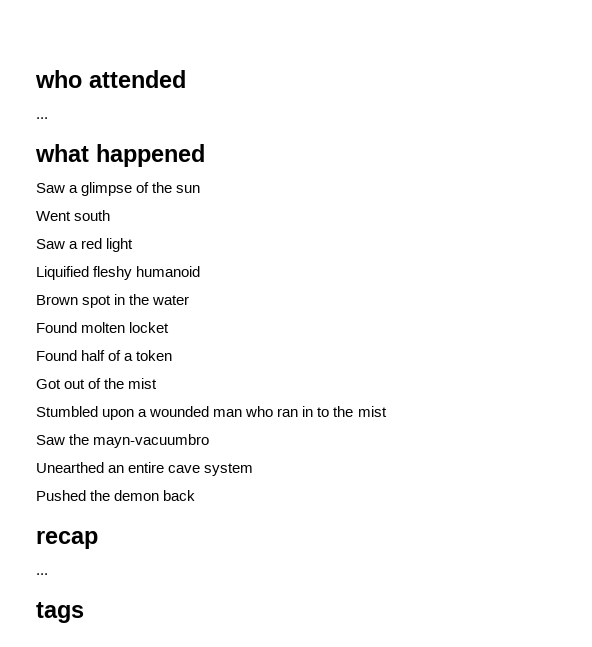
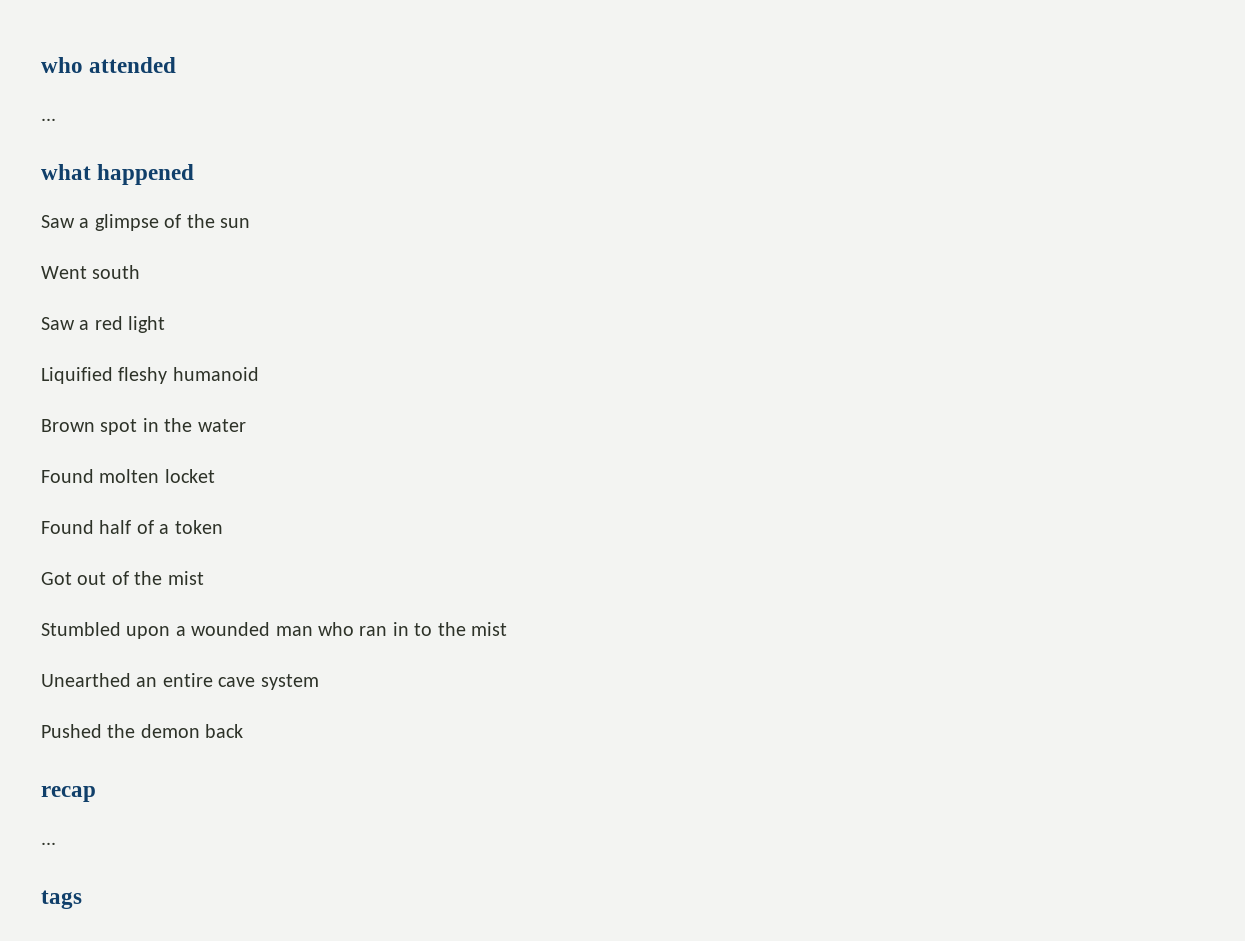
[36,434,210,448] // Saw the mayn-vacuumbro -> (507, 629) none

